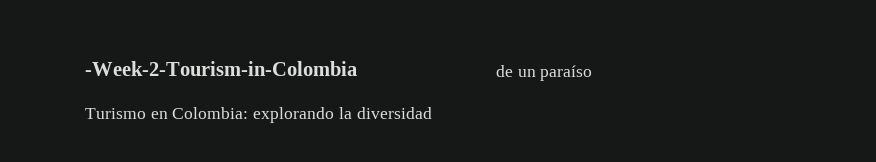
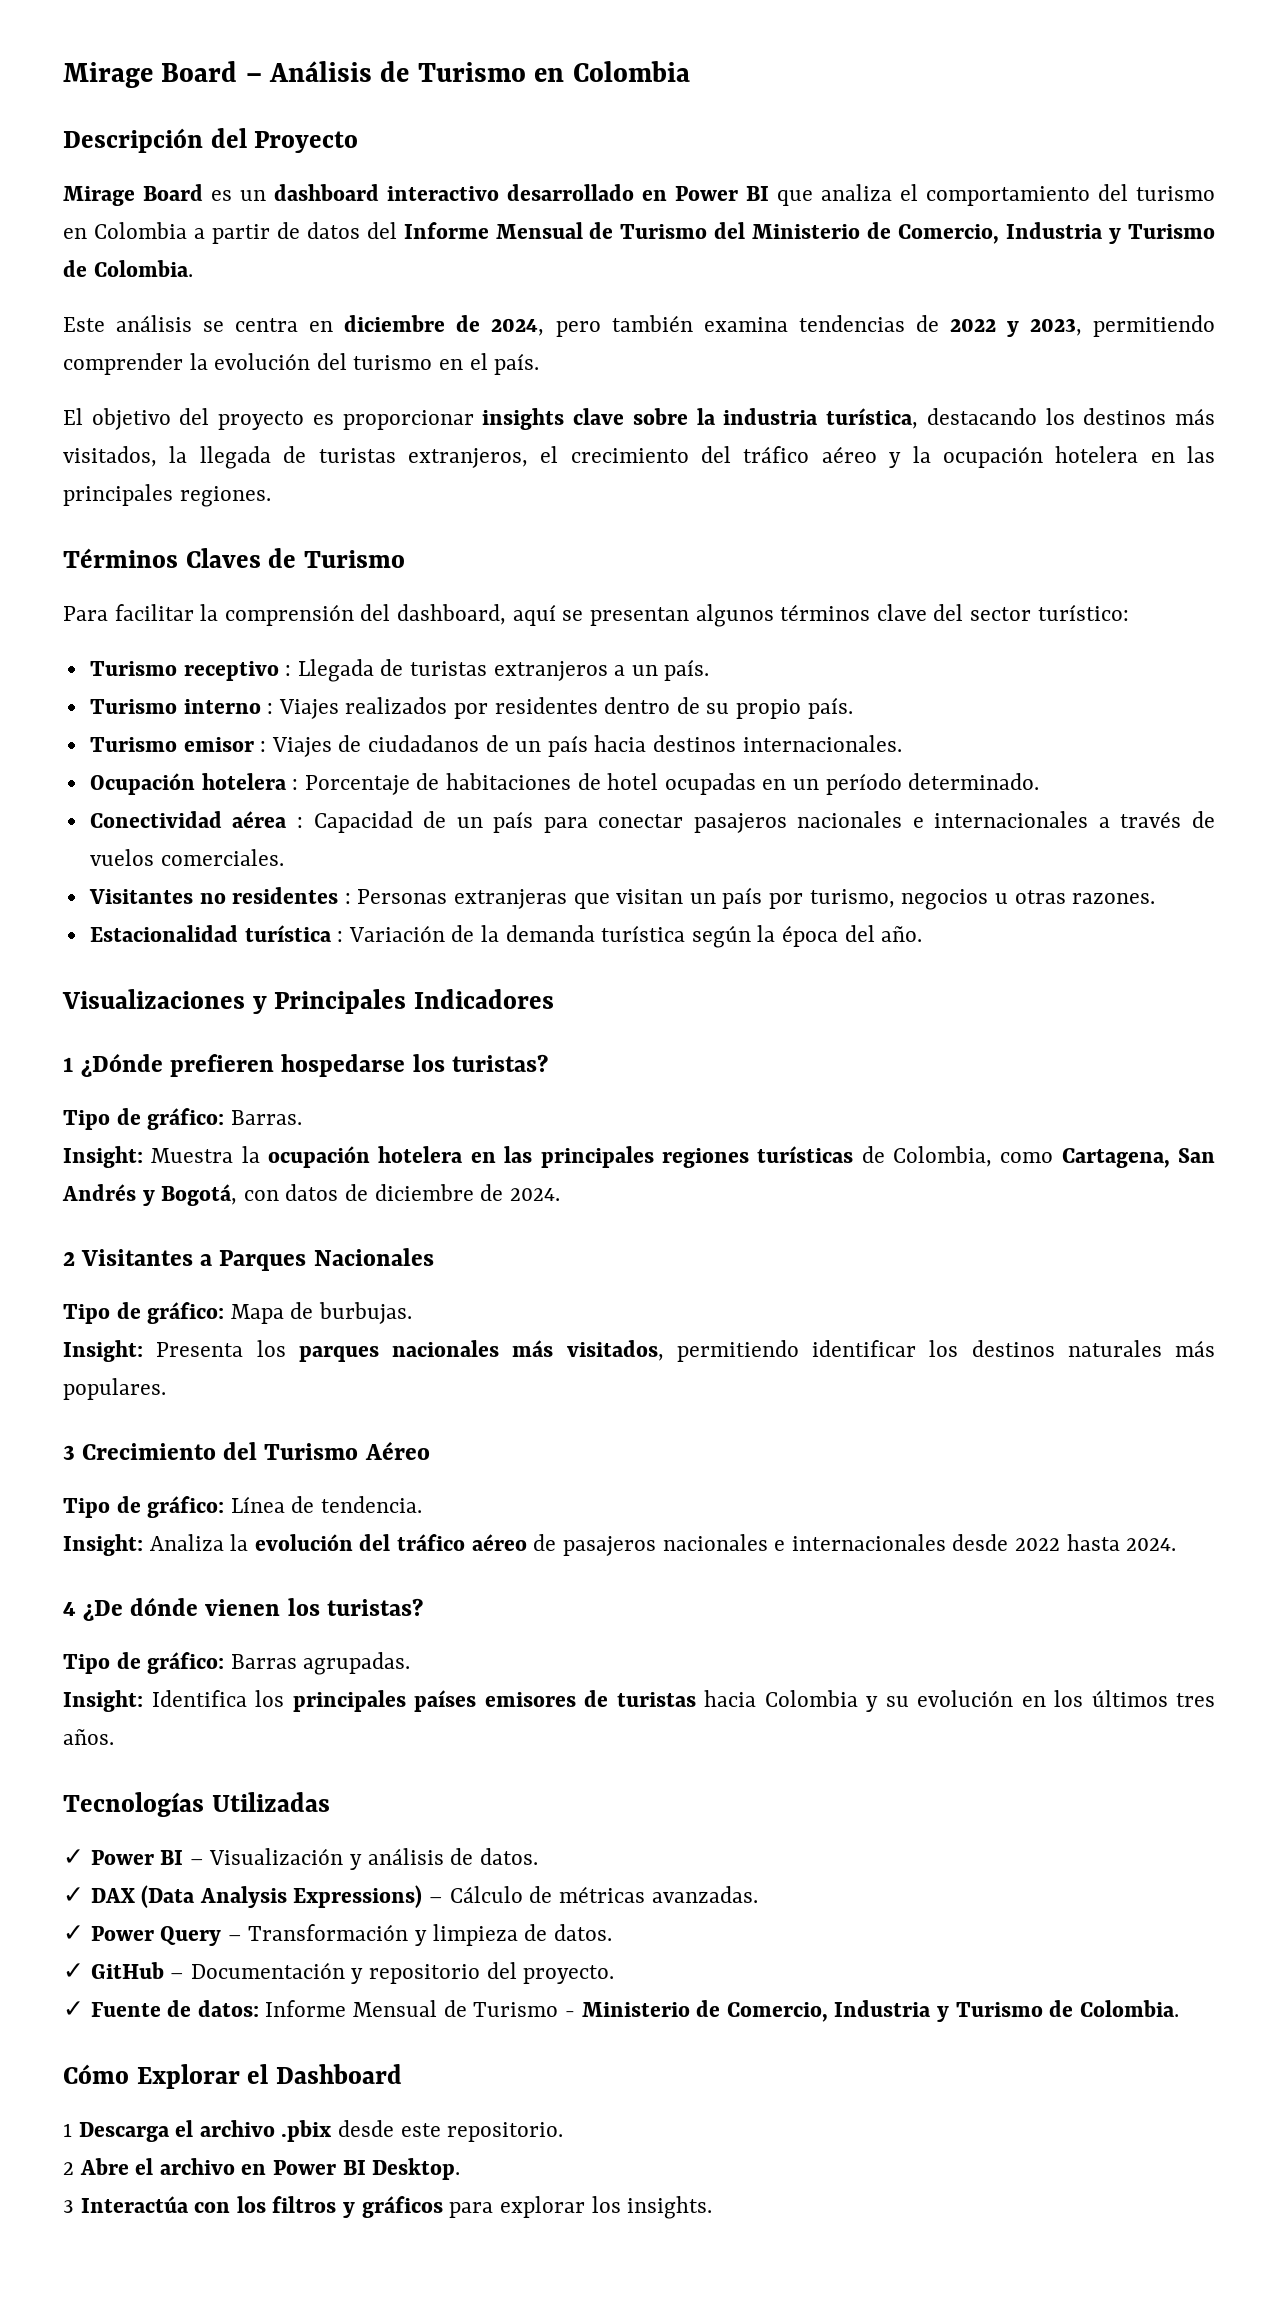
[85,61,357,76] [85,107,432,123] [496,65,593,81] -Week-2-Tourism-in-Colombia // Turismo en Colombia: explorando la diversidad de un paraíso -> [63,61,690,88] [63,128,359,153] [63,184,1215,206] [63,222,1216,244] [63,260,193,277] [63,315,1215,337] [63,353,540,375] [63,408,1216,430] [63,446,1215,469] [63,484,271,507] [63,548,406,568] [63,604,1129,627] [89,659,710,682] [89,697,853,719] [89,735,902,757] [89,773,1040,795] [89,811,1215,833] [89,849,284,866] [88,887,1156,910] [89,925,923,948] [62,989,555,1014] [63,1053,548,1077] [63,1108,302,1130] [63,1146,1216,1168] [62,1184,560,1206] [63,1248,434,1271] [63,1302,413,1324] [63,1340,1215,1362] [63,1378,166,1400] [63,1441,430,1460] [63,1496,423,1518] [63,1534,1177,1556] [63,1597,423,1621] [63,1652,411,1675] [63,1690,1215,1712] [63,1729,114,1745] [63,1792,330,1817] [63,1848,538,1870] [63,1885,758,1908] [63,1924,612,1946] [63,1962,615,1984] [63,2000,1179,2022] [63,2064,403,2089] [63,2120,564,2142] [63,2158,461,2180] [63,2196,713,2219] Mirage Board – Análisis de Turismo en Colombia // Descripción del Proyecto // Mirage Board es un dashboard interactivo desarrollado en Power BI que analiza el comportamiento del turismo en Colombia a partir de datos del Informe Mensual de Turismo del Ministerio de Comercio, Industria y Turismo de Colombia. // Este análisis se centra en diciembre de 2024, pero también examina tendencias de 2022 y 2023, permitiendo comprender la evolución del turismo en el país. // El objetivo del proyecto es proporcionar insights clave sobre la industria turística, destacando los destinos más visitados, la llegada de turistas extranjeros, el crecimiento del tráfico aéreo y la ocupación hotelera en las principales regiones. // Términos Claves de Turismo // Para facilitar la comprensión del dashboard, aquí se presentan algunos términos clave del sector turístico: // Turismo receptivo : Llegada de turistas extranjeros a un país. // Turismo interno : Viajes realizados por residentes dentro de su propio país. // Turismo emisor : Viajes de ciudadanos de un país hacia destinos internacionales. // Ocupación hotelera : Porcentaje de habitaciones de hotel ocupadas en un período determinado. // Conectividad aérea : Capacidad de un país para conectar pasajeros nacionales e internacionales a través de vuelos comerciales. // Visitantes no residentes : Personas extranjeras que visitan un país por turismo, negocios u otras razones. // Estacionalidad turística : Variación de la demanda turística según la época del año. // Visualizaciones y Principales Indicadores // 1 ¿Dónde prefieren hospedarse los turistas? // Tipo de gráfico: Barras. // Insight: Muestra la ocupación hotelera en las principales regiones turísticas de Colombia, como Cartagena, San Andrés y Bogotá, con datos de diciembre de 2024. // 2 Visitantes a Parques Nacionales // Tipo de gráfico: Mapa de burbujas. // Insight: Presenta los parques nacionales más visitados, permitiendo identificar los destinos naturales más populares. // 3 Crecimiento del Turismo Aéreo // Tipo de gráfico: Línea de tendencia. // Insight: Analiza la evolución del tráfico aéreo de pasajeros nacionales e internacionales desde 2022 hasta 2024. // 4 ¿De dónde vienen los turistas? // Tipo de gráfico: Barras agrupadas. // Insight: Identifica los principales países emisores de turistas hacia Colombia y su evolución en los últimos tres años. // Tecnologías Utilizadas // ✓ Power BI – Visualización y análisis de datos. // ✓ DAX (Data Analysis Expressions) – Cálculo de métricas avanzadas. // ✓ Power Query – Transformación y limpieza de datos. // ✓ GitHub – Documentación y repositorio del proyecto. // ✓ Fuente de datos: Informe Mensual de Turismo - Ministerio de Comercio, Industria y Turismo de Colombia. // Cómo Explorar el Dashboard // 1 Descarga el archivo .pbix desde este repositorio. // 2 Abre el archivo en Power BI Desktop. // 3 Interactúa con los filtros y gráficos para explorar los insights.

